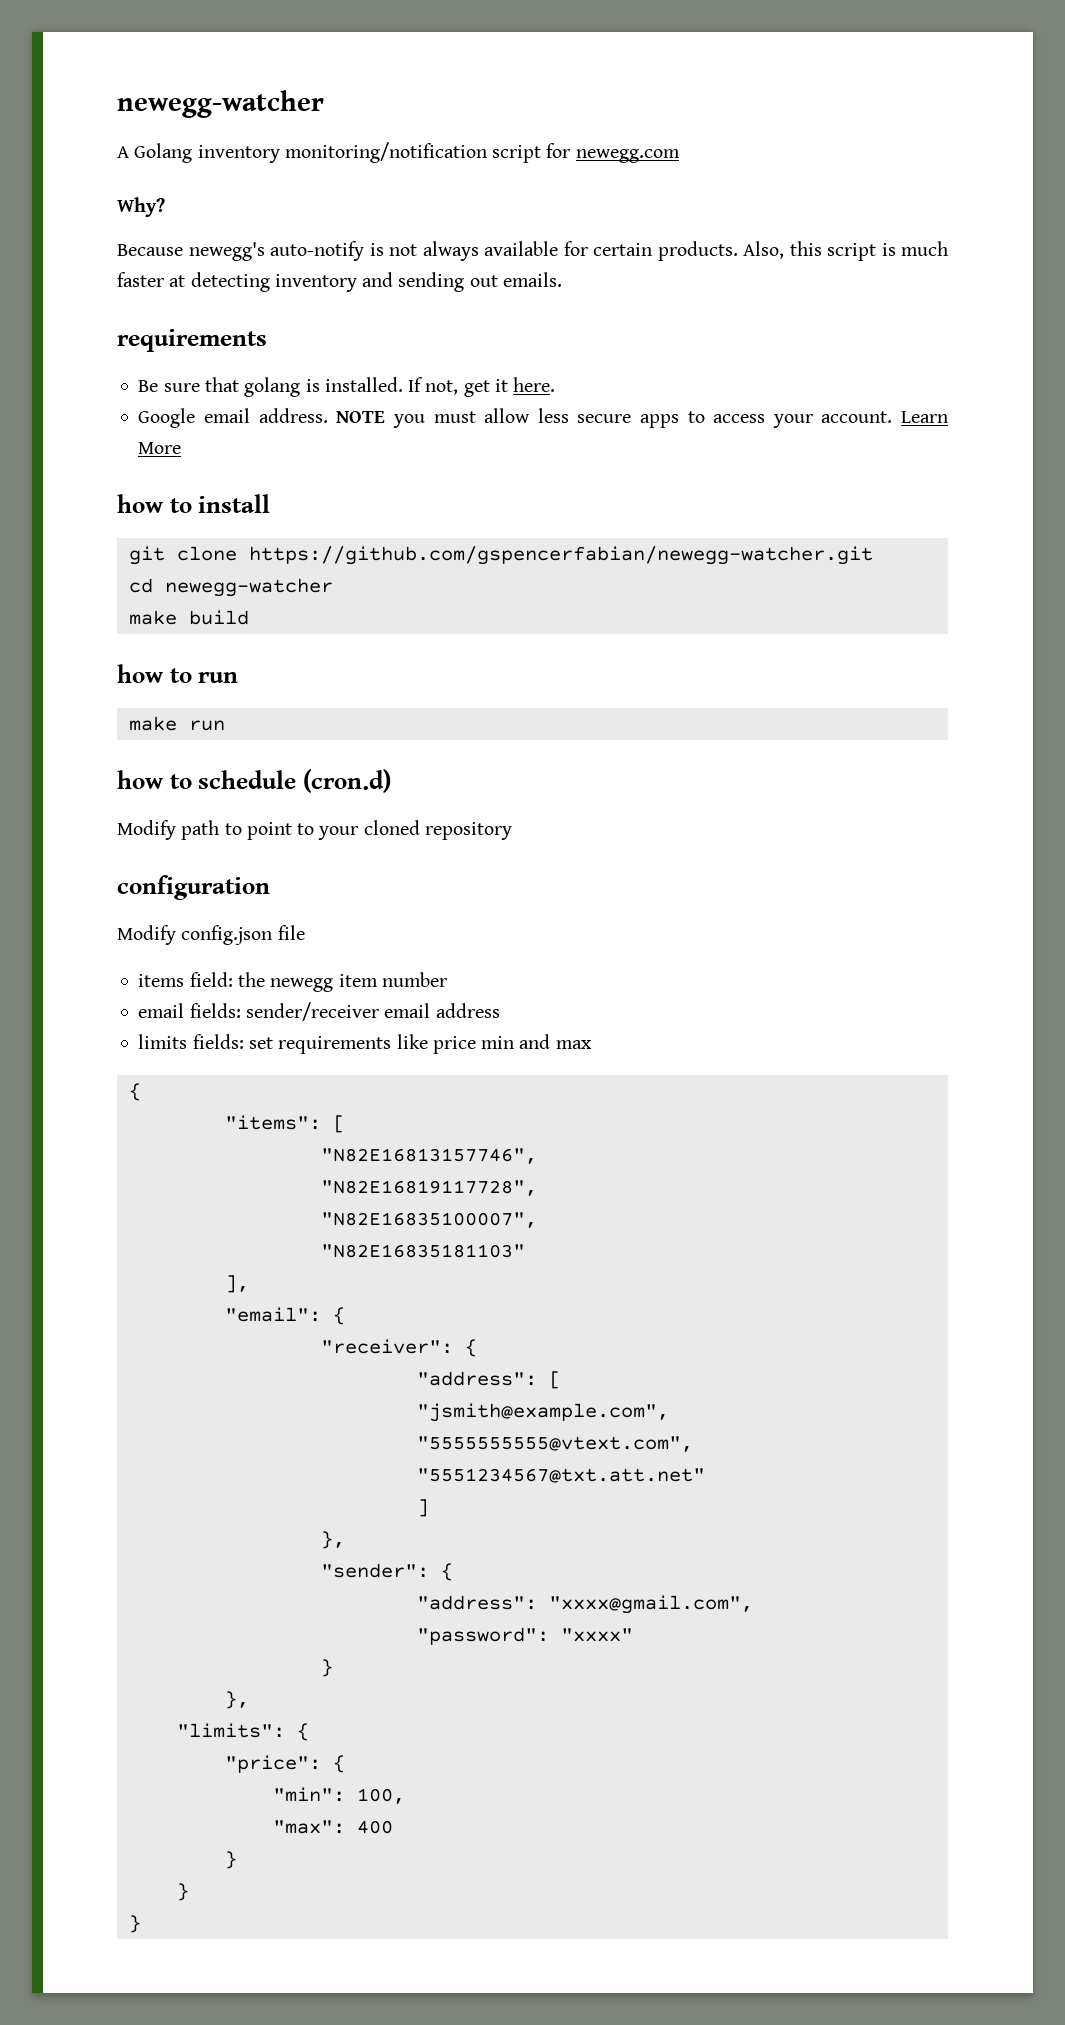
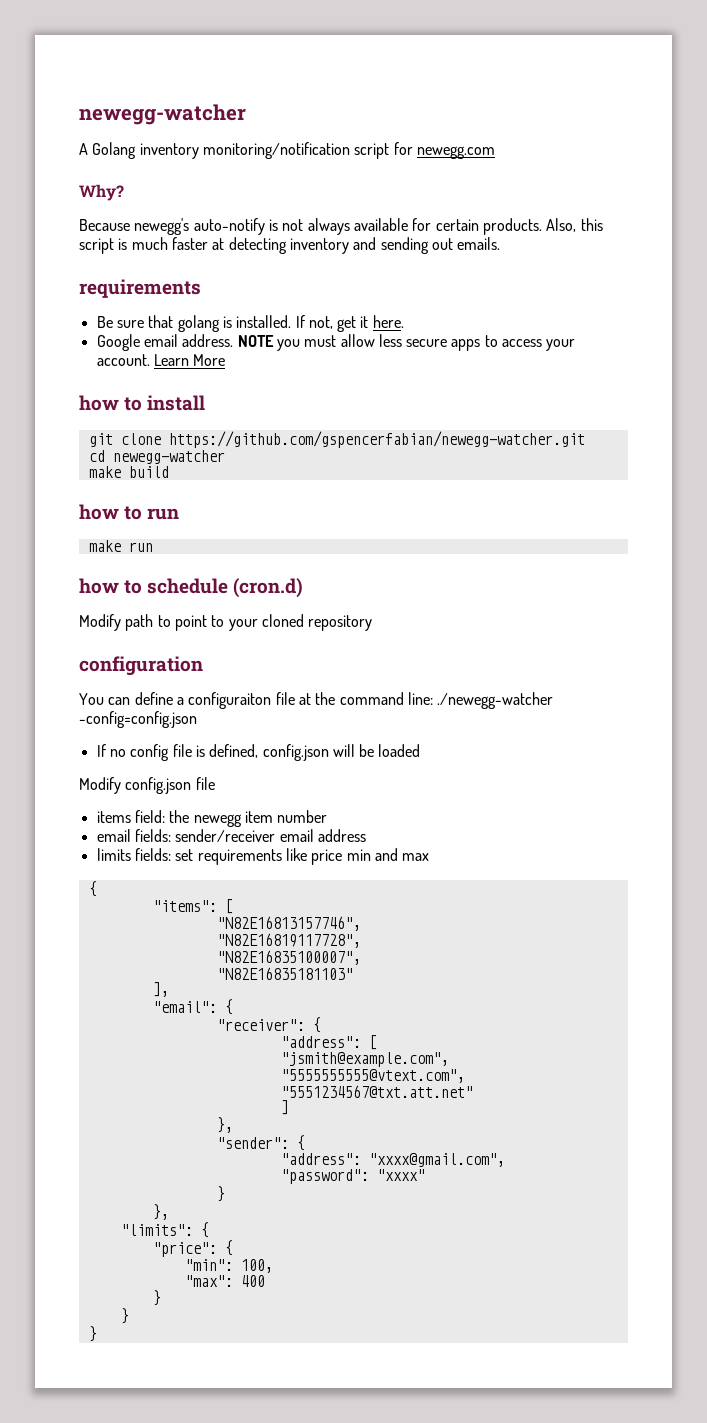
(270, 887) none -> [79,692,554,709] [79,711,197,728] [96,744,421,761] // You can define a configuraiton file at the command line: ./newegg-watcher -config=config.json // If no config file is defined, config.json will be loaded

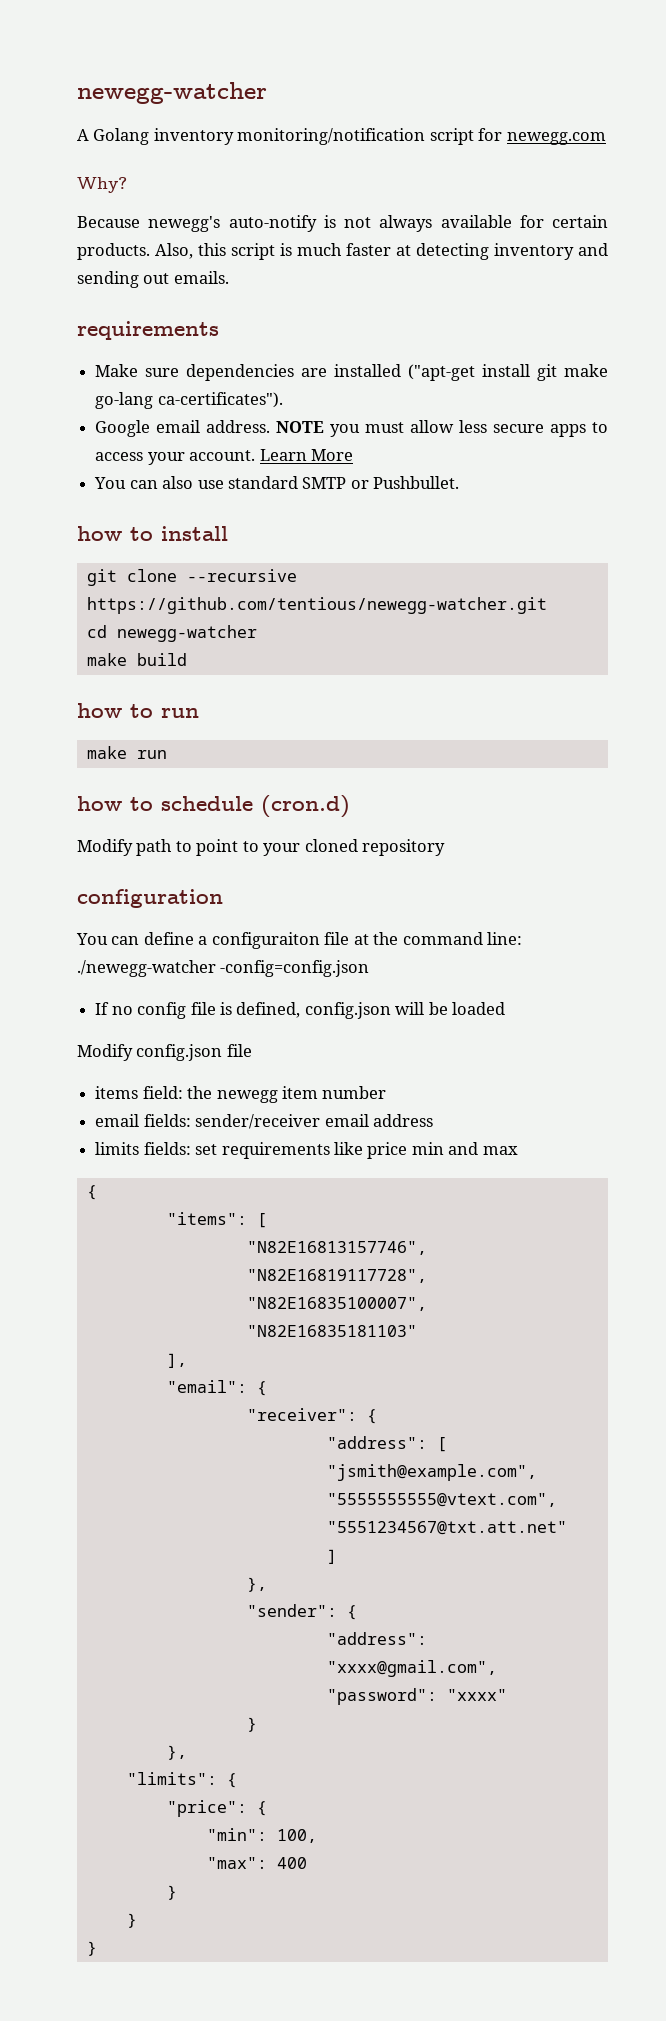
[96,315,404,332] Be sure that golang is installed. If not, get it here. -> [95,364,608,381] [95,392,283,409] Make sure dependencies are installed ("apt-get install git make go-lang ca-certificates").
(226, 360) none -> [94,476,460,489] // You can also use standard SMTP or Pushbullet.
[168,431,585,448] https://github.com/gspencerfabian/newegg-watcher.git -> [186,569,297,582] [86,597,547,614] --recursive https://github.com/tentious/newegg-watcher.git

